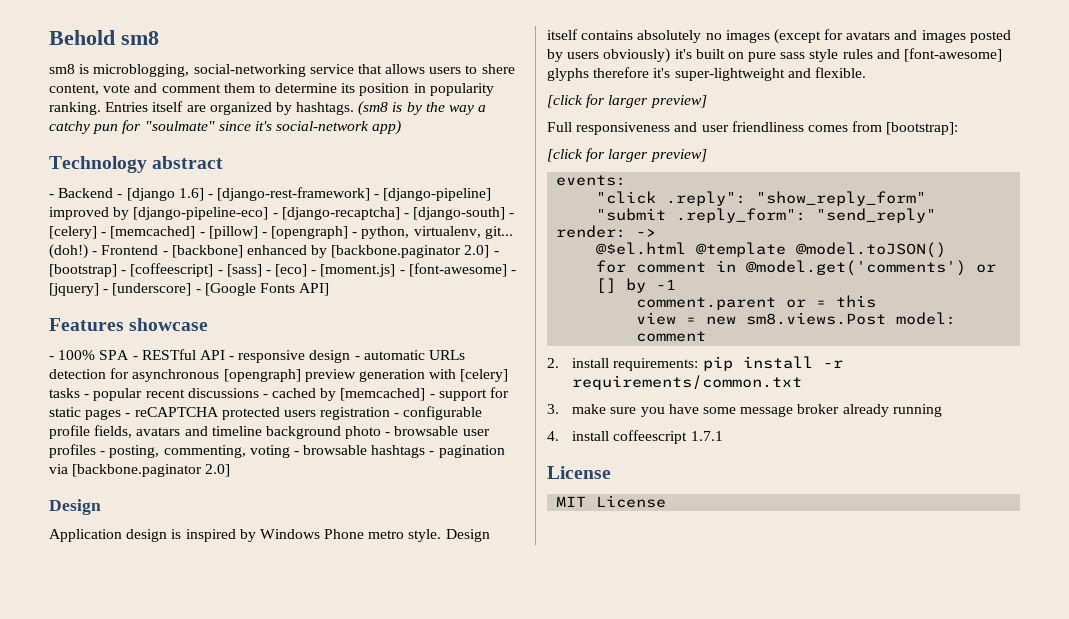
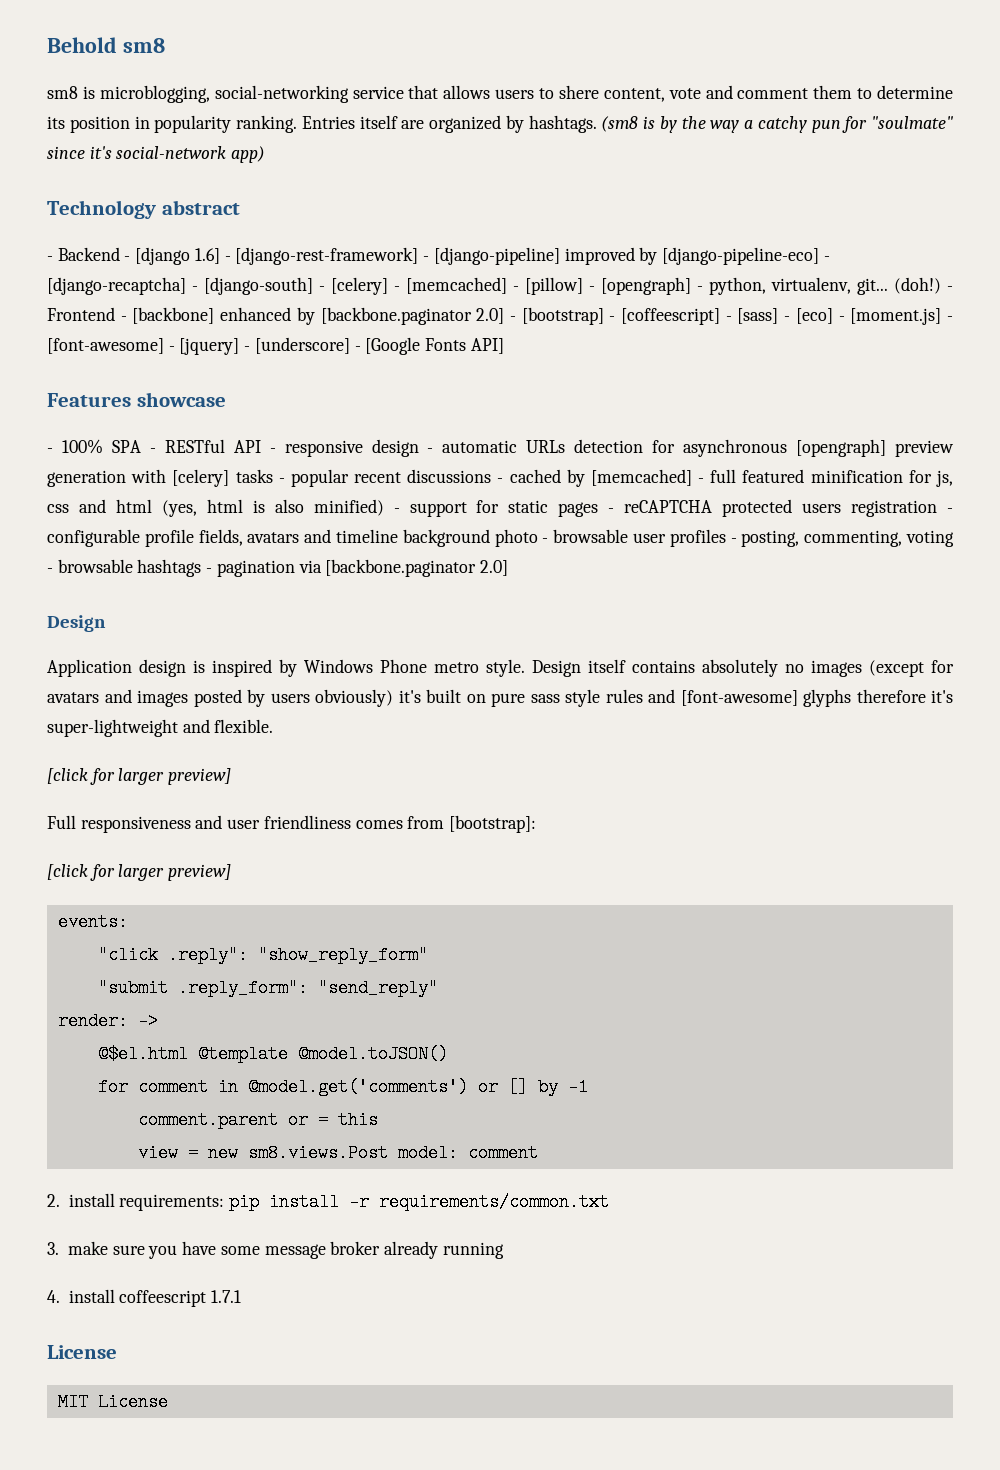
(435, 396) none -> [710,469,953,487] [47,499,400,517] full featured minification for js, css and html (yes, html is also minified) -

